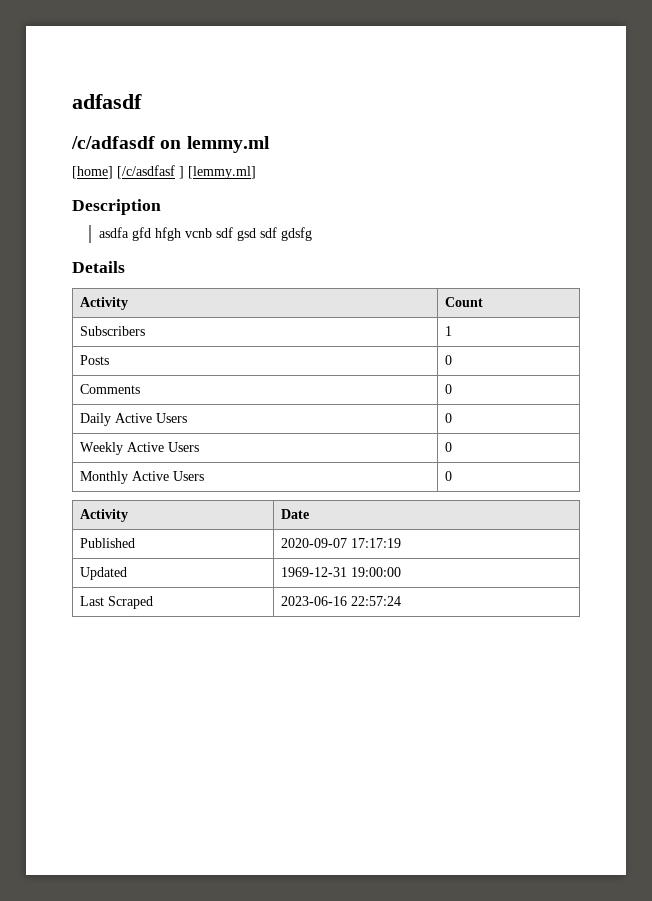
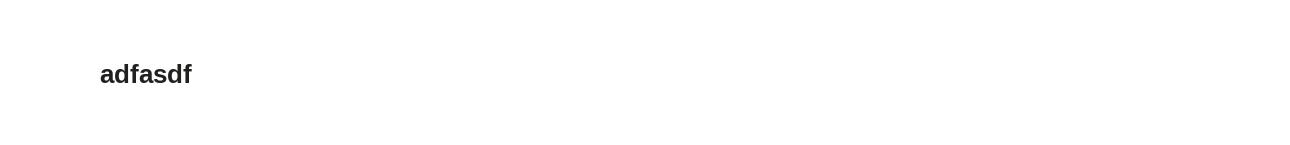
[71,136,270,153] [72,165,256,179] [72,199,161,215] [99,227,313,241] [72,261,125,273] [80,297,129,310] [445,297,484,307] [80,326,146,336] [445,326,453,336] [80,355,110,365] [445,355,453,365] [80,384,141,394] [445,384,453,394] [80,413,188,426] [445,413,453,423] [80,442,200,455] [445,442,453,452] [80,471,205,484] [445,471,453,481] [80,509,129,522] [281,509,310,519] [80,538,136,548] [281,538,402,548] [80,567,128,580] [281,567,402,577] [80,596,154,609] [281,596,402,606] // /c/adfasdf on lemmy.ml // [home] [/c/asdfasf ] [lemmy.ml] // Description // asdfa gfd hfgh vcnb sdf gsd sdf gdsfg // Details // Activity | Count // Subscribers | 1 // Posts | 0 // Comments | 0 // Daily Active Users | 0 // Weekly Active Users | 0 // Monthly Active Users | 0 // Activity | Date // Published | 2020-09-07 17:17:19 // Updated | 1969-12-31 19:00:00 // Last Scraped | 2023-06-16 22:57:24 -> (192, 73) none

